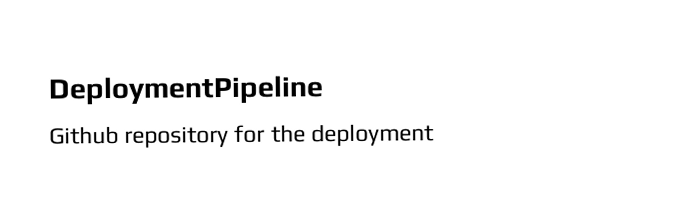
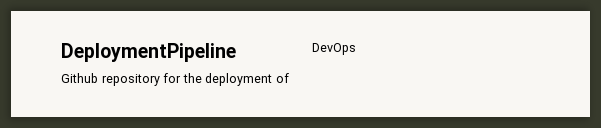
(434, 135) none -> [276,73,289,83] [312,43,356,55] of DevOps

